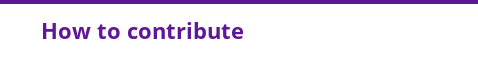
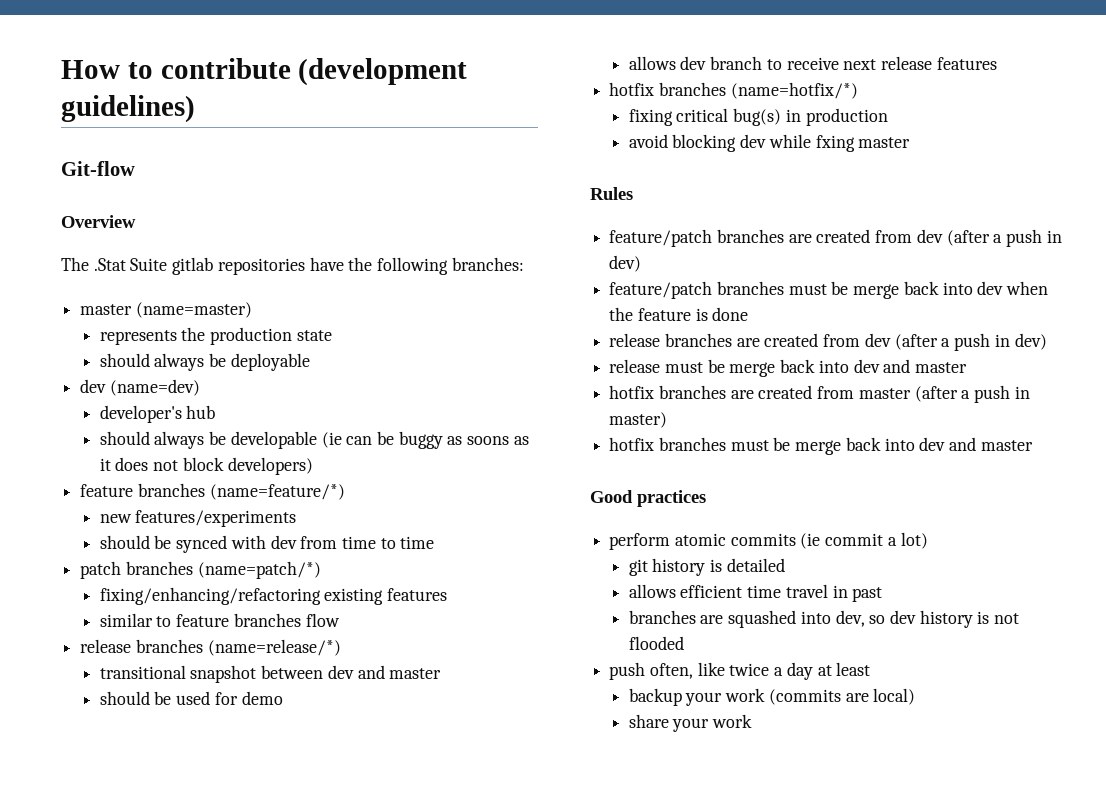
(244, 30) none -> [298,58,468,86] [61,95,195,123] [61,161,135,176] [61,215,136,228] [61,257,524,275] [80,302,252,318] [99,327,332,345] [99,353,310,371] [80,379,200,396] [99,405,216,423] [99,431,529,449] [99,457,313,475] [80,483,345,500] [99,510,297,527] [99,535,435,553] [80,561,321,579] [99,587,448,605] [99,613,340,627] [80,639,341,656] [99,665,442,683] [99,691,283,705] [628,56,997,70] [609,82,858,99] [628,108,888,126] [628,134,911,152] [590,187,633,200] [609,229,1062,247] [609,255,642,272] [609,281,1049,299] [609,307,749,321] [609,333,1047,351] [609,359,968,377] [609,385,1030,403] [609,412,668,428] [609,437,1033,455] [590,490,706,507] [609,532,928,550] [628,558,785,576] [628,584,883,602] [628,610,1020,628] [628,636,684,650] [609,662,871,680] [628,688,916,706] [628,714,753,732] (development guidelines) // Git-flow // Overview // The .Stat Suite gitlab repositories have the following branches: // master (name=master) // represents the production state // should always be deployable // dev (name=dev) // developer's hub // should always be developable (ie can be buggy as soons as it does not block developers) // feature branches (name=feature/*) // new features/experiments // should be synced with dev from time to time // patch branches (name=patch/*) // fixing/enhancing/refactoring existing features // similar to feature branches flow // release branches (name=release/*) // transitional snapshot between dev and master // should be used for demo // allows dev branch to receive next release features // hotfix branches (name=hotfix/*) // fixing critical bug(s) in production // avoid blocking dev while fxing master // Rules // feature/patch branches are created from dev (after a push in dev) // feature/patch branches must be merge back into dev when the feature is done // release branches are created from dev (after a push in dev) // release must be merge back into dev and master // hotfix branches are created from master (after a push in master) // hotfix branches must be merge back into dev and master // Good practices // perform atomic commits (ie commit a lot) // git history is detailed // allows efficient time travel in past // branches are squashed into dev, so dev history is not flooded // push often, like twice a day at least // backup your work (commits are local) // share your work

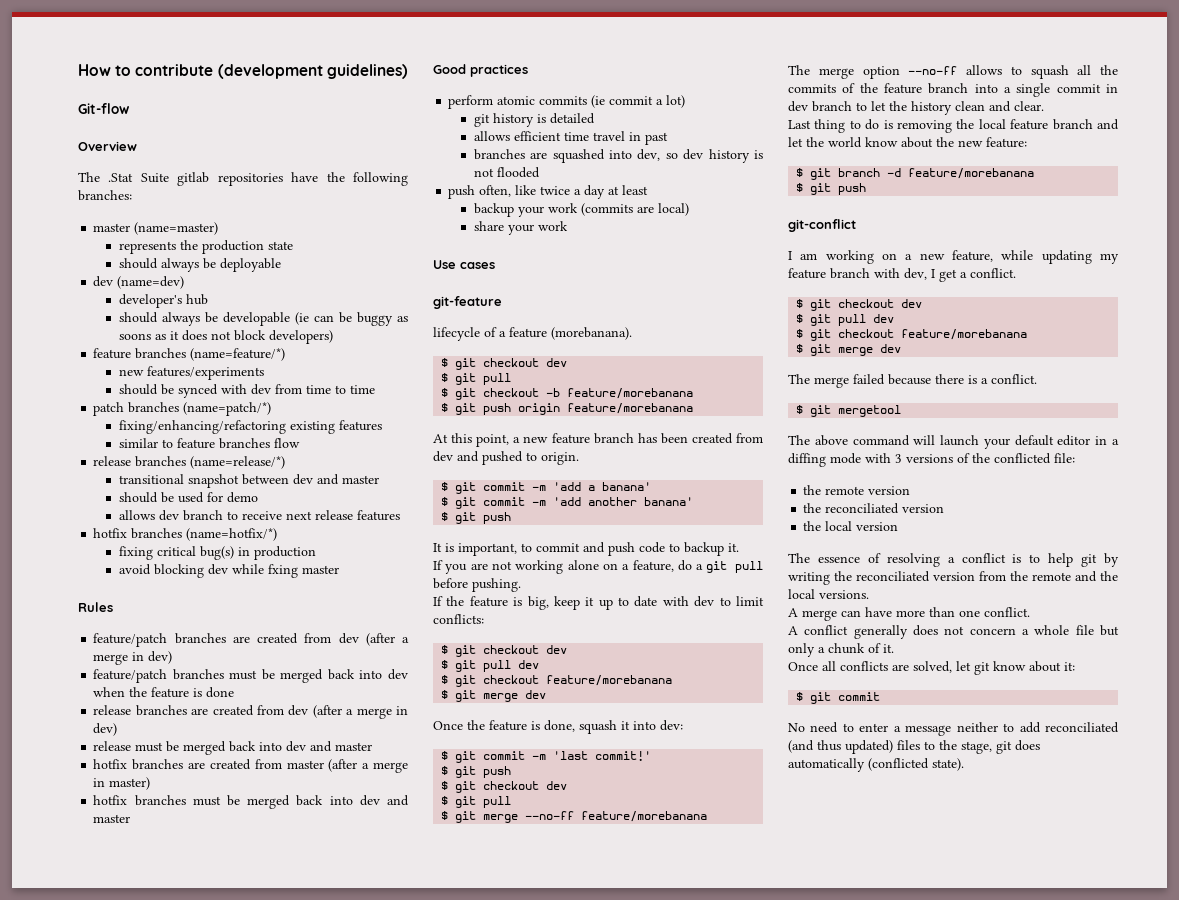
[1006,229,1043,247] push -> [93,654,129,665] merge
[853,284,900,299] merge -> [280,669,324,683] merged
[954,333,991,351] push -> [356,708,392,719] merge
[729,362,776,377] merge -> [183,741,227,755] merged
[974,385,1011,403] push -> [372,762,408,773] merge
[795,440,842,455] merge -> [247,795,291,809] merged
(753, 721) none -> [433,260,495,269] [433,296,502,309] [433,327,632,341] [441,358,568,370] [441,373,512,385] [441,388,694,400] [441,403,694,415] [433,433,763,447] [433,451,579,465] [441,482,652,494] [441,497,694,509] [441,512,512,524] [433,542,739,556] [433,560,763,574] [433,578,521,592] [433,596,764,610] [433,614,484,624] [441,645,568,657] [441,660,540,672] [441,675,673,687] [441,690,547,702] [433,720,683,734] [441,751,652,763] [441,766,512,778] [441,781,568,793] [441,796,512,808] [441,811,708,823] [788,65,1118,79] [788,83,1118,97] [788,101,1044,115] [788,119,1119,133] [788,137,1027,148] [796,168,1035,180] [796,183,867,195] [788,219,856,232] [788,250,1119,264] [788,268,1016,282] [796,299,923,311] [796,314,895,326] [796,329,1028,341] [796,344,902,356] [788,374,1037,388] [796,405,902,417] [788,435,1119,449] [788,453,1075,467] [803,485,911,495] [803,503,945,514] [803,521,899,531] [788,553,1119,567] [788,571,1118,585] [788,589,869,599] [788,607,1030,621] [788,625,1119,639] [788,643,894,657] [788,661,1075,675] [796,692,881,704] [788,722,1119,736] [788,740,1040,754] [788,758,964,772] // Use cases // git-feature // lifecycle of a feature (morebanana). // $ git checkout dev // $ git pull // $ git checkout -b feature/morebanana // $ git push origin feature/morebanana // At this point, a new feature branch has been created from dev and pushed to origin. // $ git commit -m 'add a banana' // $ git commit -m 'add another banana' // $ git push // It is important, to commit and push code to backup it. // If you are not working alone on a feature, do a git pull before pushing. // If the feature is big, keep it up to date with dev to limit conflicts: // $ git checkout dev // $ git pull dev // $ git checkout feature/morebanana // $ git merge dev // Once the feature is done, squash it into dev: // $ git commit -m 'last commit!' // $ git push // $ git checkout dev // $ git pull // $ git merge --no-ff feature/morebanana // The merge option --no-ff allows to squash all the commits of the feature branch into a single commit in dev branch to let the history clean and clear. // Last thing to do is removing the local feature branch and let the world know about the new feature: // $ git branch -d feature/morebanana // $ git push // git-conflict // I am working on a new feature, while updating my feature branch with dev, I get a conflict. // $ git checkout dev // $ git pull dev // $ git checkout feature/morebanana // $ git merge dev // The merge failed because there is a conflict. // $ git mergetool // The above command will launch your default editor in a diffing mode with 3 versions of the conflicted file: // the remote version // the reconciliated version // the local version // The essence of resolving a conflict is to help git by writing the reconciliated version from the remote and the local versions. // A merge can have more than one conflict. // A conflict generally does not concern a whole file but only a chunk of it. // Once all conflicts are solved, let git know about it: // $ git commit // No need to enter a message neither to add reconciliated (and thus updated) files to the stage, git does automatically (conflicted state).

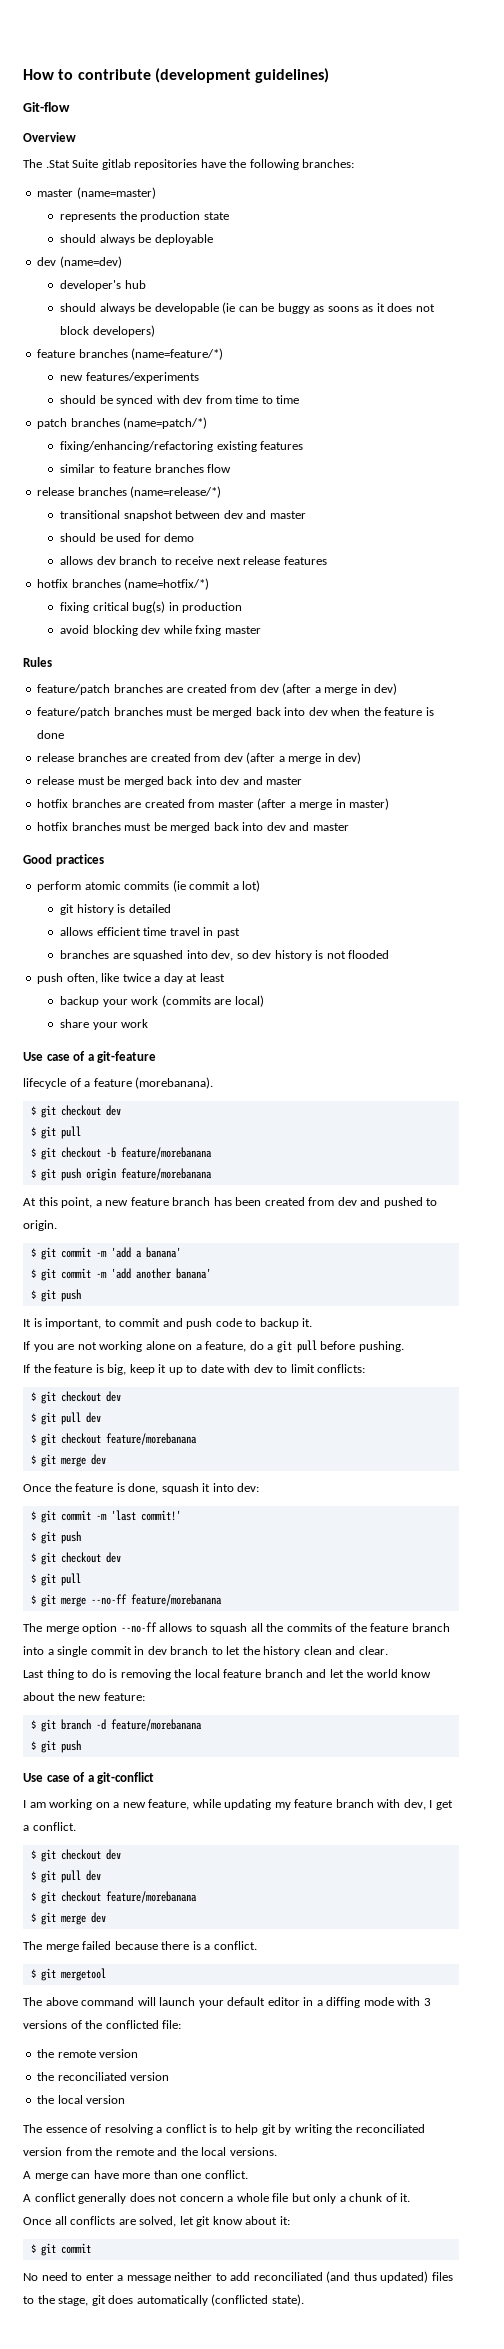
[460,262,495,269] cases // -> [46,1051,94,1061] case of a
(867, 189) none -> [23,1772,94,1782] Use case of a

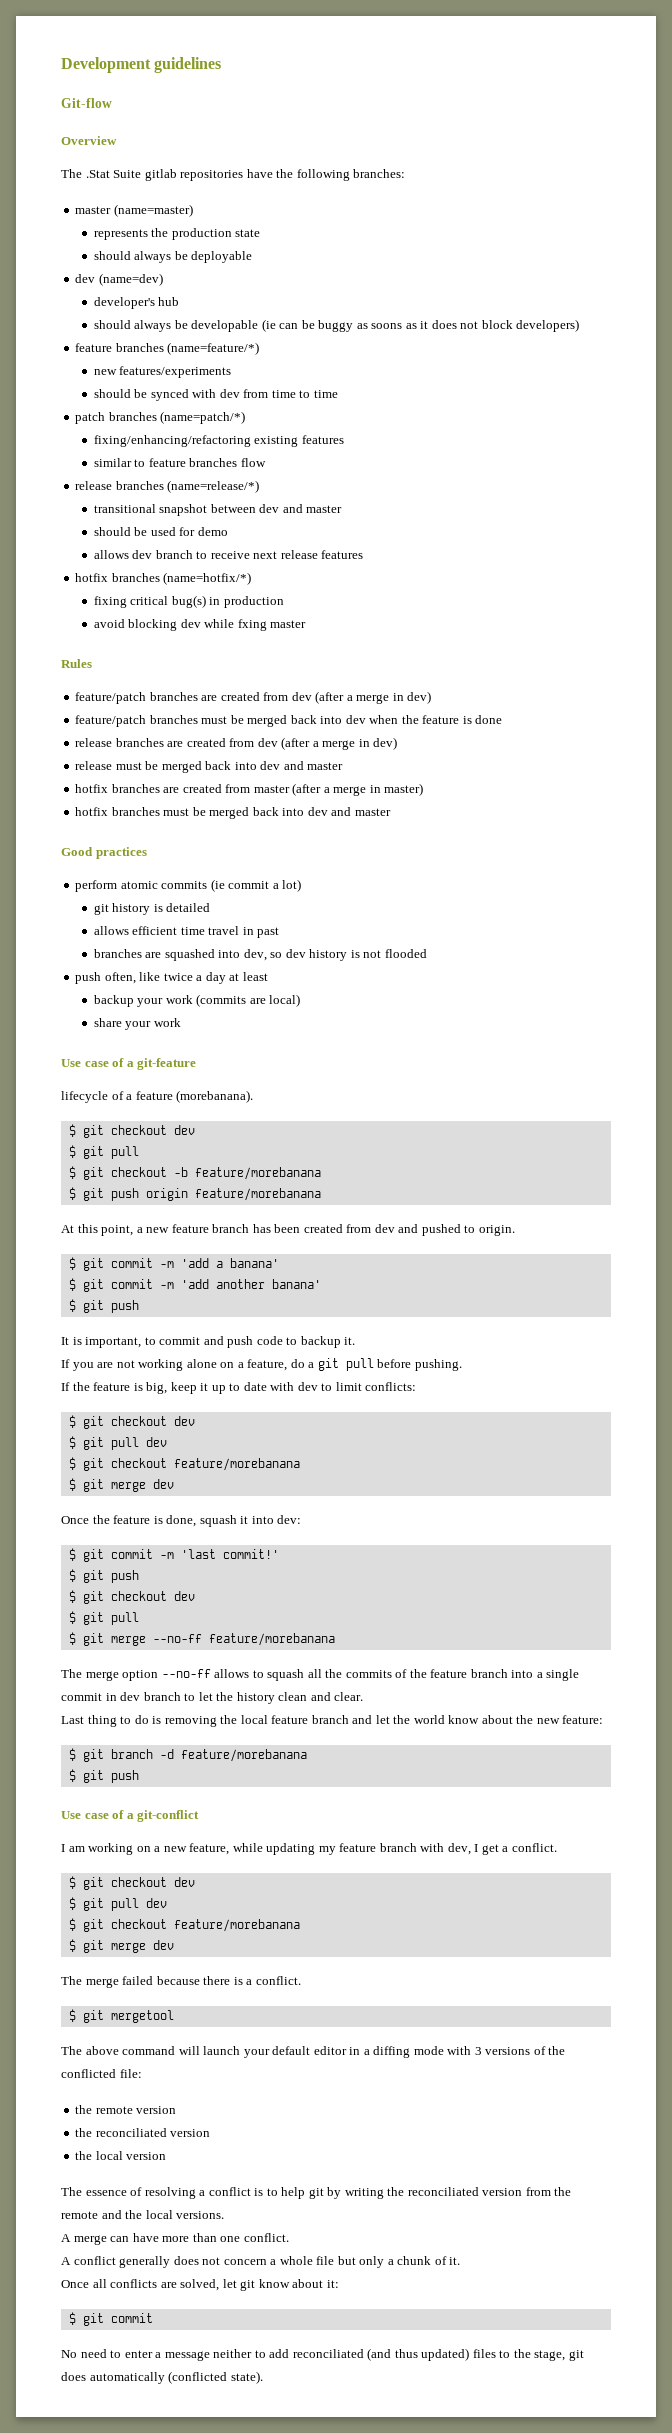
[23,68,330,83] How to contribute (development guidelines) -> [61,57,222,73] Development guidelines

